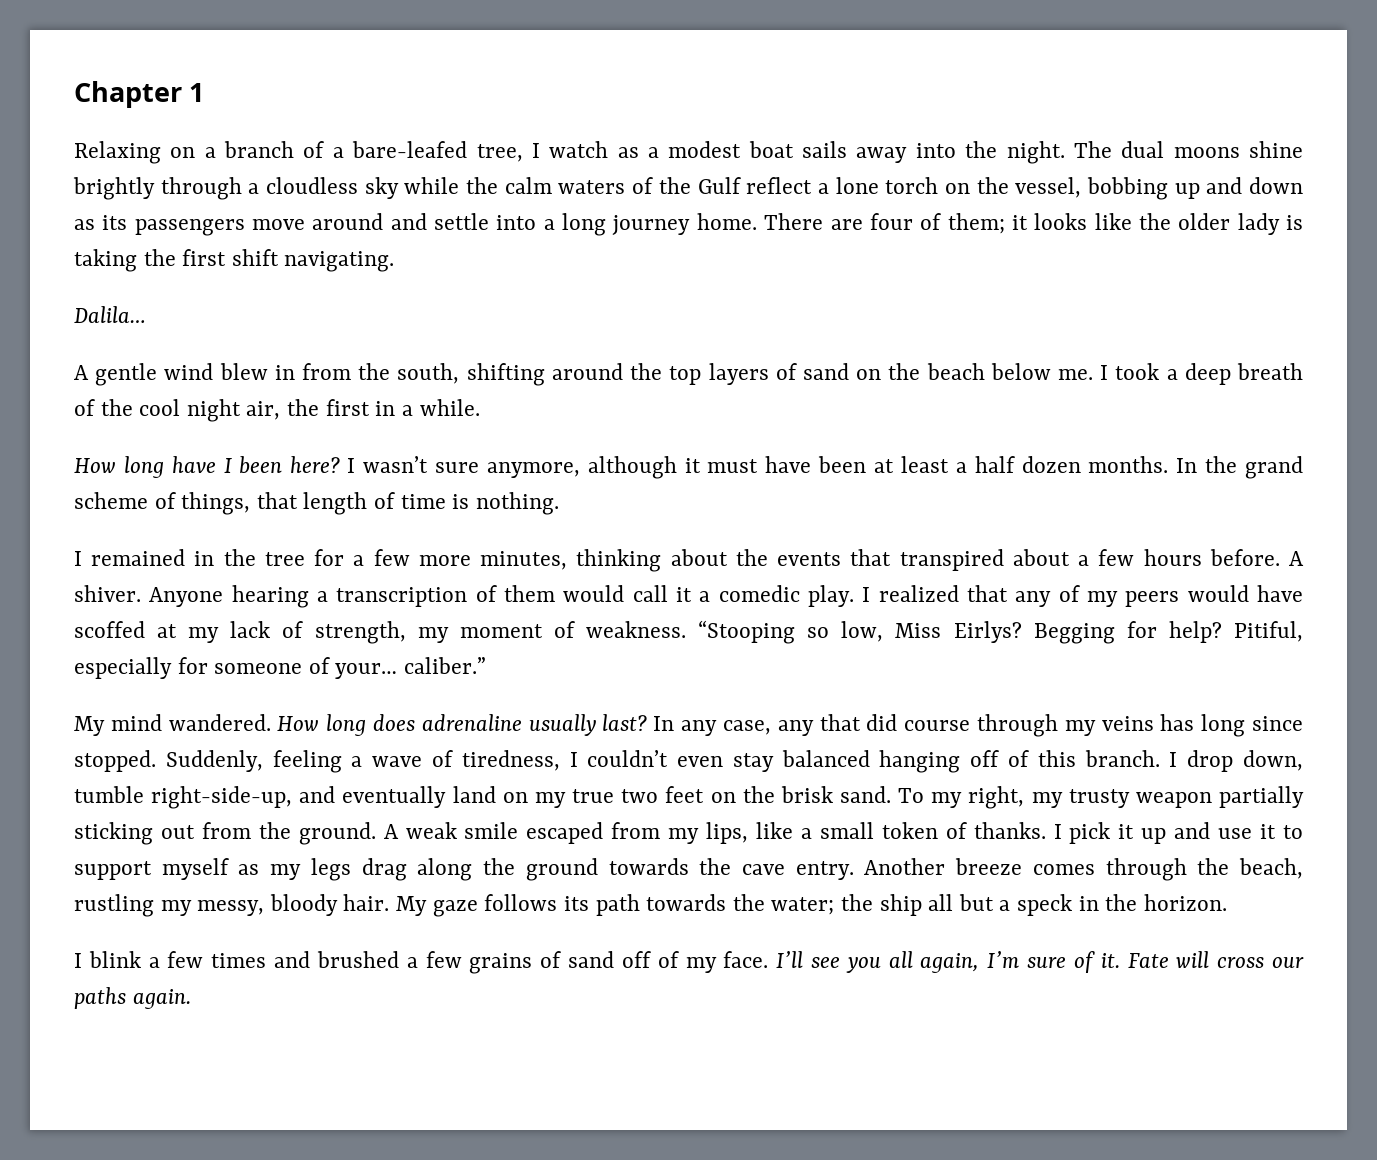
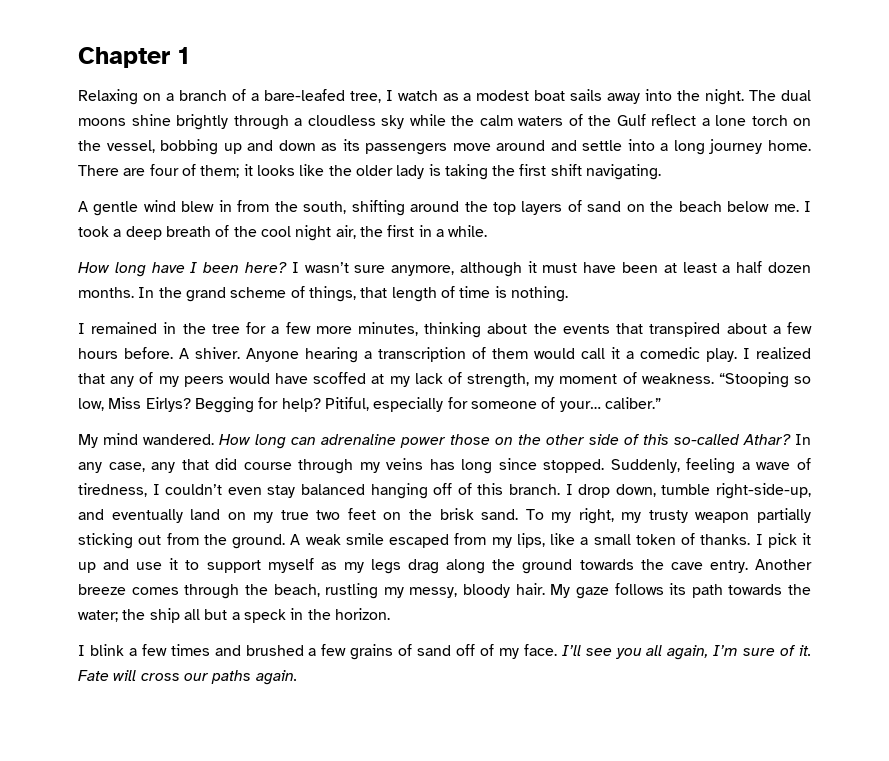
[74,306,146,323] // Dalila… -> (662, 172) none
[373,714,648,736] does adrenaline usually last? -> [291,434,791,448] can adrenaline power those on the other side of this so-called Athar?

